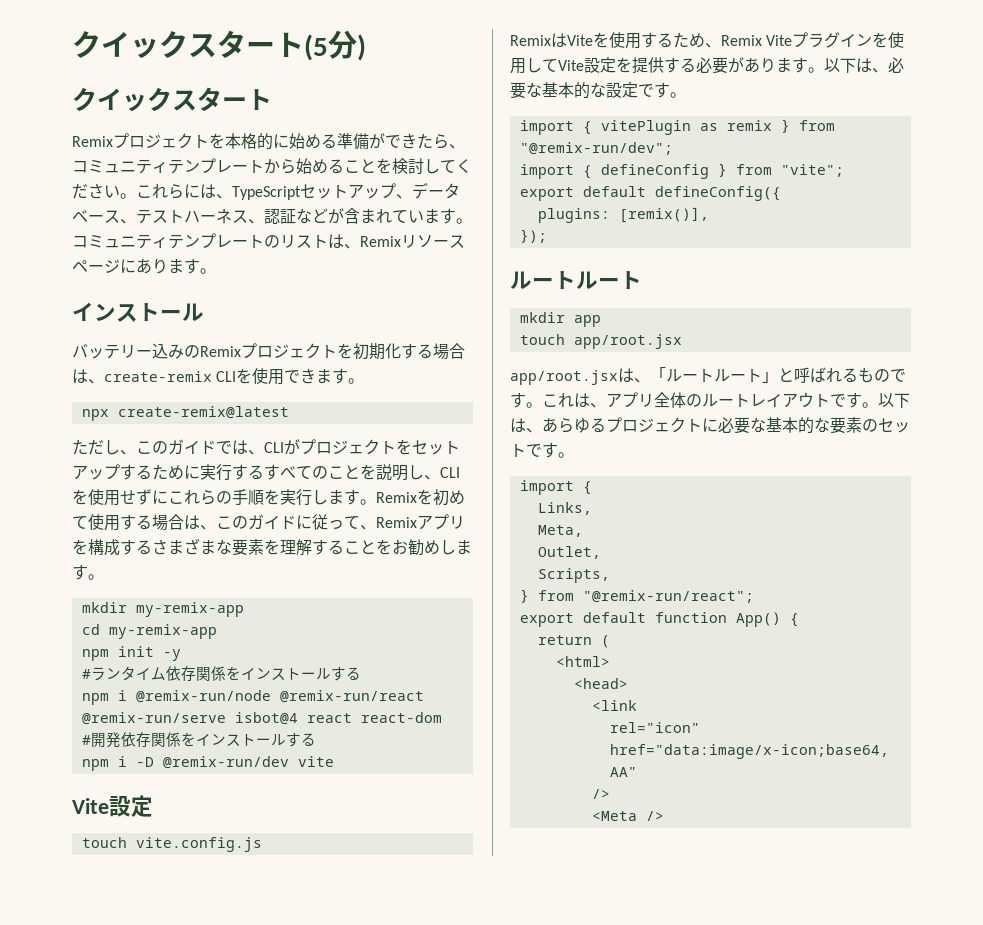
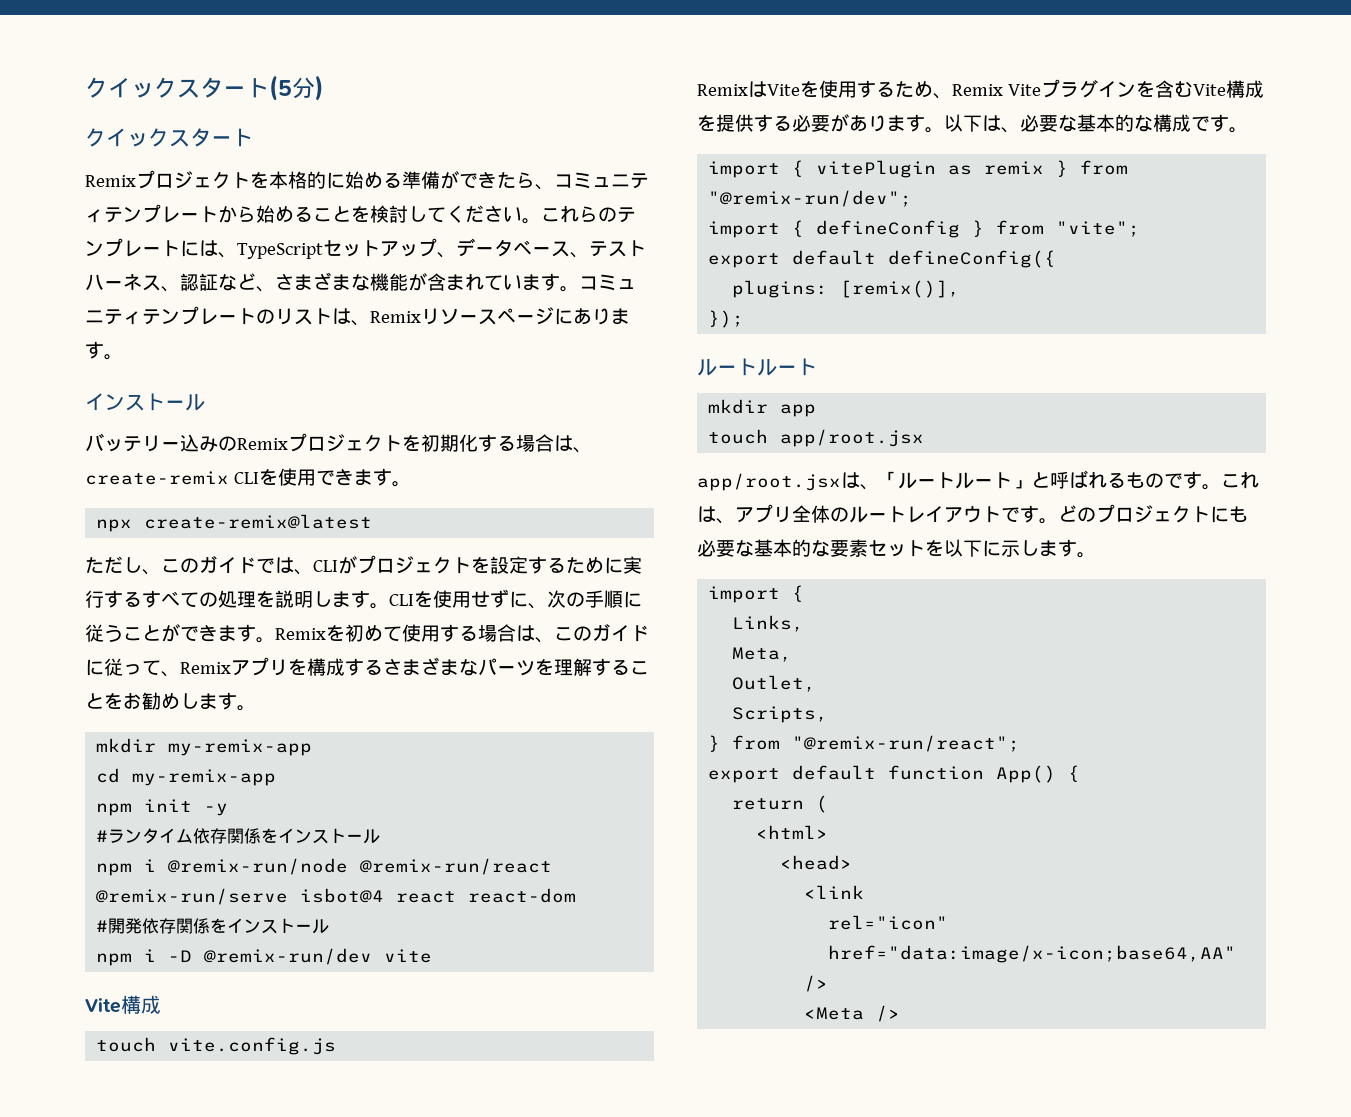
(184, 191) none -> [598,207,636,223] [85,238,180,257] のテンプレート
(328, 215) none -> [256,272,408,292] 、さまざまな機能
[412,440,460,455] [72,464,120,480] セットアップ -> [490,556,528,574] 設定
[328,465,360,479] こと -> [218,590,256,608] 処理
[424,475,440,480] 、 -> [332,590,389,609] ます。
[168,489,328,506] これらの手順を実行し -> [528,590,642,609] [85,624,218,642] 、次の手順に従うことができ
[232,539,264,556] 要素 -> [478,658,535,676] パーツ
[330,666,361,681] する -> (381, 836) none
[285,732,316,747] する -> (330, 926) none
[109,795,153,817] 設定 -> [121,995,161,1014] 構成
[888,32,905,48] [510,57,616,74] 使用してVite設定 -> [1154,80,1264,98] 含むVite構成
[606,82,638,98] 設定 -> [1153,114,1191,132] 構成
[878,393,910,408] [510,417,606,433] 以下は、あらゆる -> [1058,505,1096,522] どの
(718, 425) none -> [1229,506,1248,523] も
[862,418,910,433] [510,444,542,457] のセットで -> [868,539,1058,557] セットを以下に示しま

